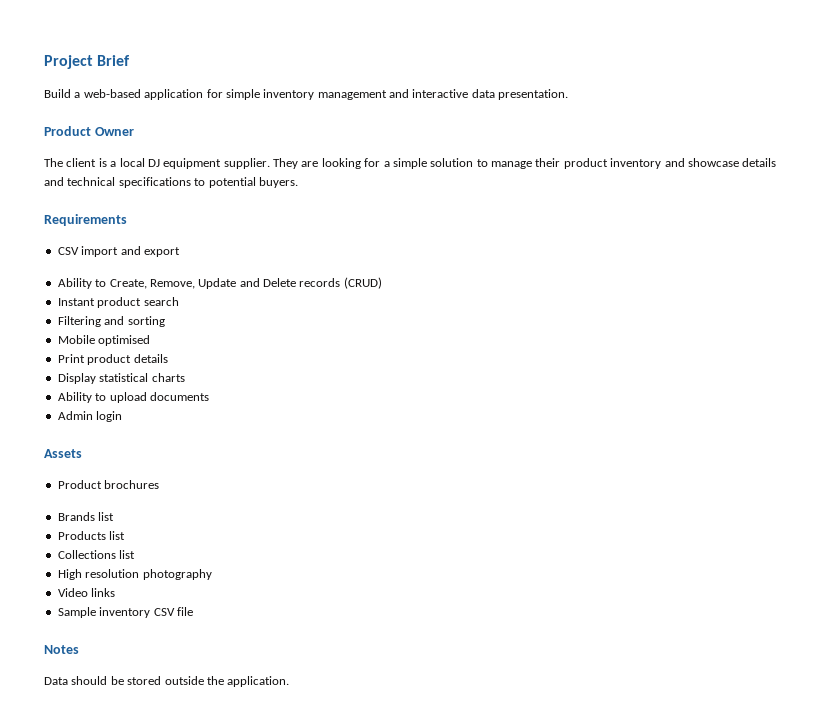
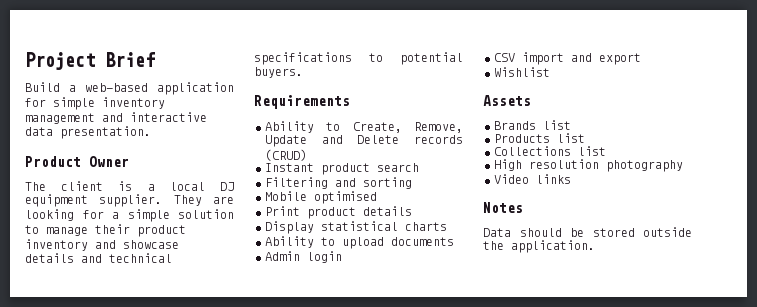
[57,246,180,257] // CSV import and export -> (350, 102) none
(123, 416) none -> [494,52,641,65] [494,67,550,77] // CSV import and export // Wishlist
[57,480,160,489] // Product brochures -> (531, 100) none
[57,607,193,618] // Sample inventory CSV file -> (571, 179) none

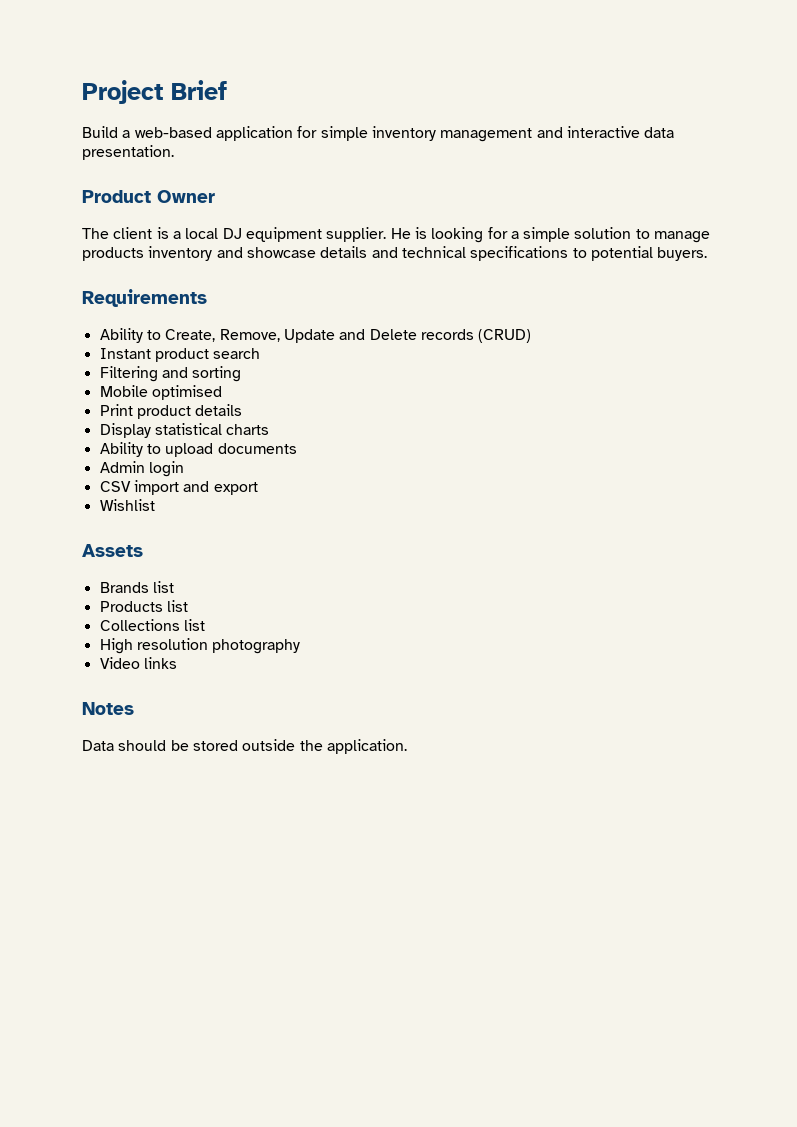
[173,195,234,206] They are -> [390,227,427,239] He is
[95,224,186,237] their product -> [82,247,144,261] products

